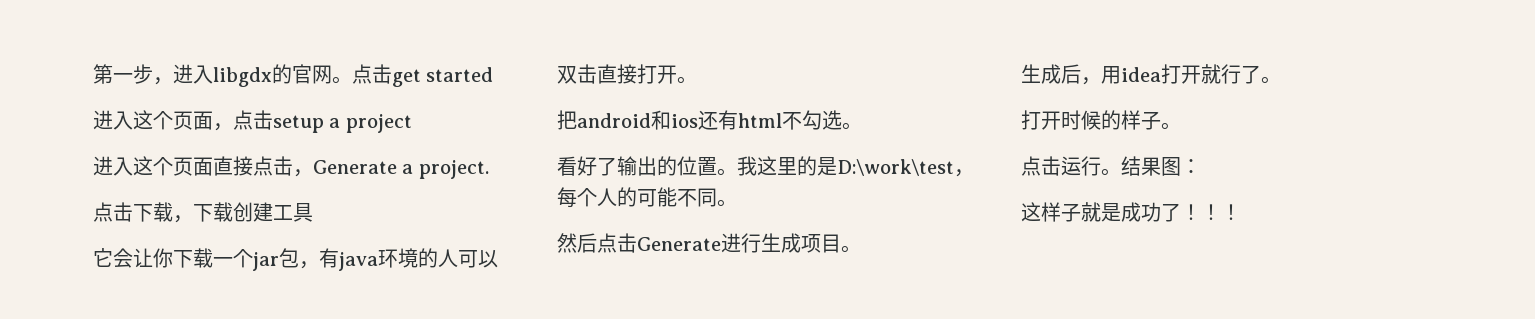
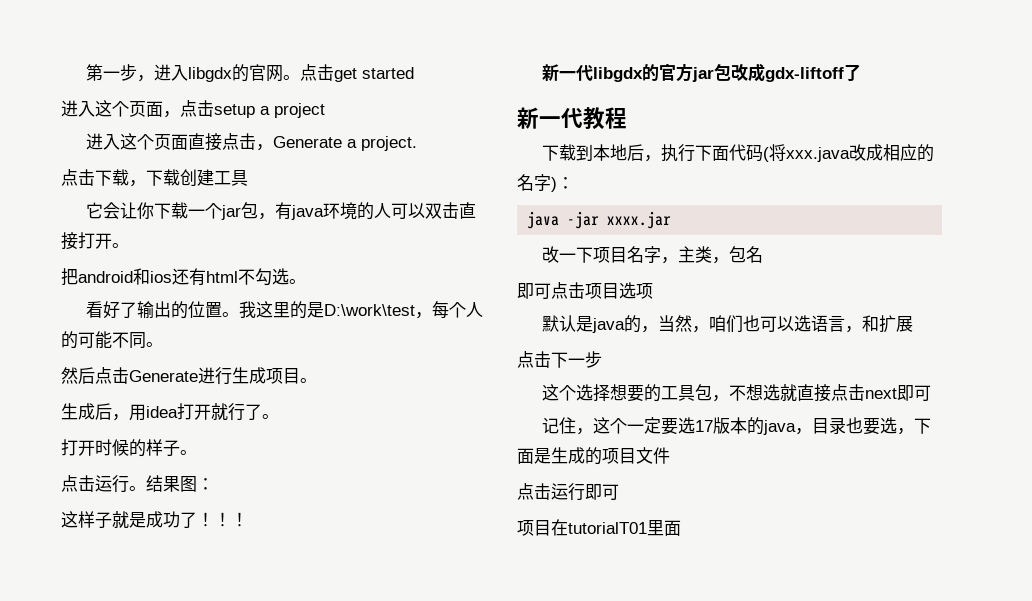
(1241, 212) none -> [541,63,861,82] [517,107,627,130] [541,144,934,162] [517,174,574,192] [527,211,672,229] [541,246,763,264] [517,282,653,299] [541,315,913,333] [517,351,602,368] [541,384,931,402] [541,417,931,435] [517,447,670,465] [517,483,619,501] [517,519,681,536] // 新一代libgdx的官方jar包改成gdx-liftoff了 // 新一代教程 // 下载到本地后，执行下面代码(将xxx.java改成相应的名字)： // java -jar xxxx.jar // 改一下项目名字，主类，包名 // 即可点击项目选项 // 默认是java的，当然，咱们也可以选语言，和扩展 // 点击下一步 // 这个选择想要的工具包，不想选就直接点击next即可 // 记住，这个一定要选17版本的java，目录也要选，下面是生成的项目文件 // 点击运行即可 // 项目在tutorialT01里面

